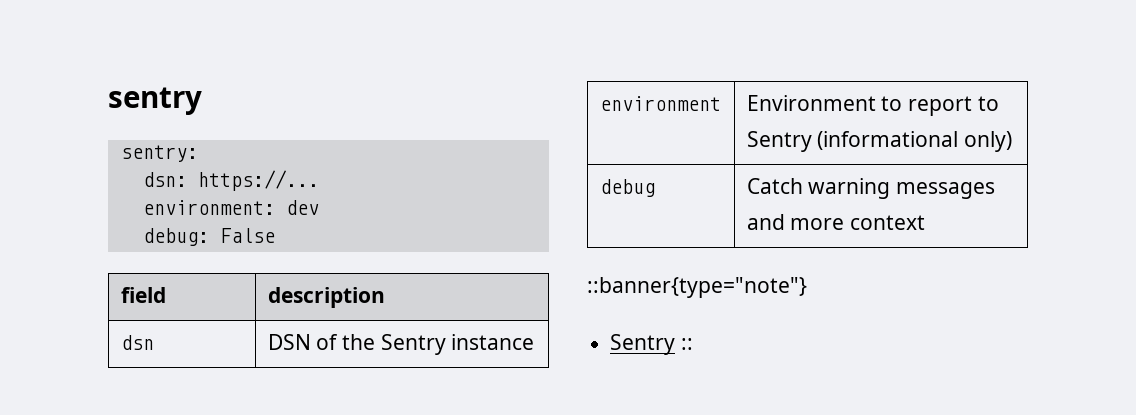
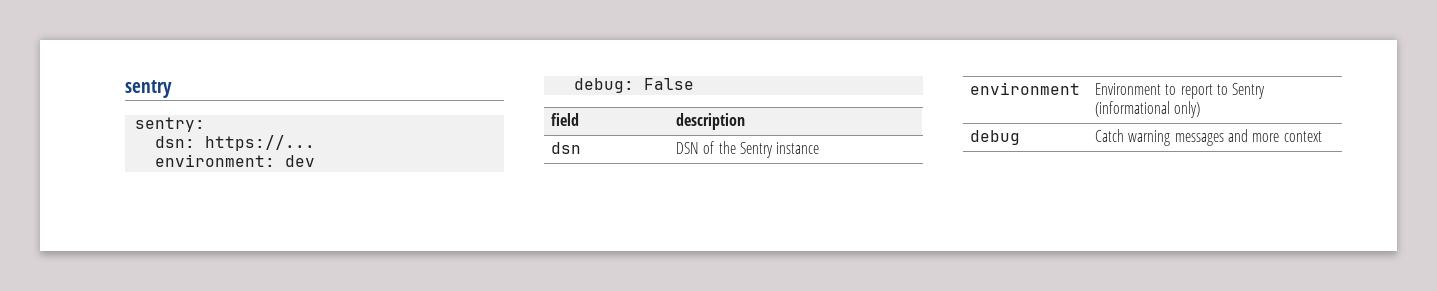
[587,277,807,298] [610,334,693,355] // ::banner{type="note"} // Sentry :: -> (1322, 136) none

